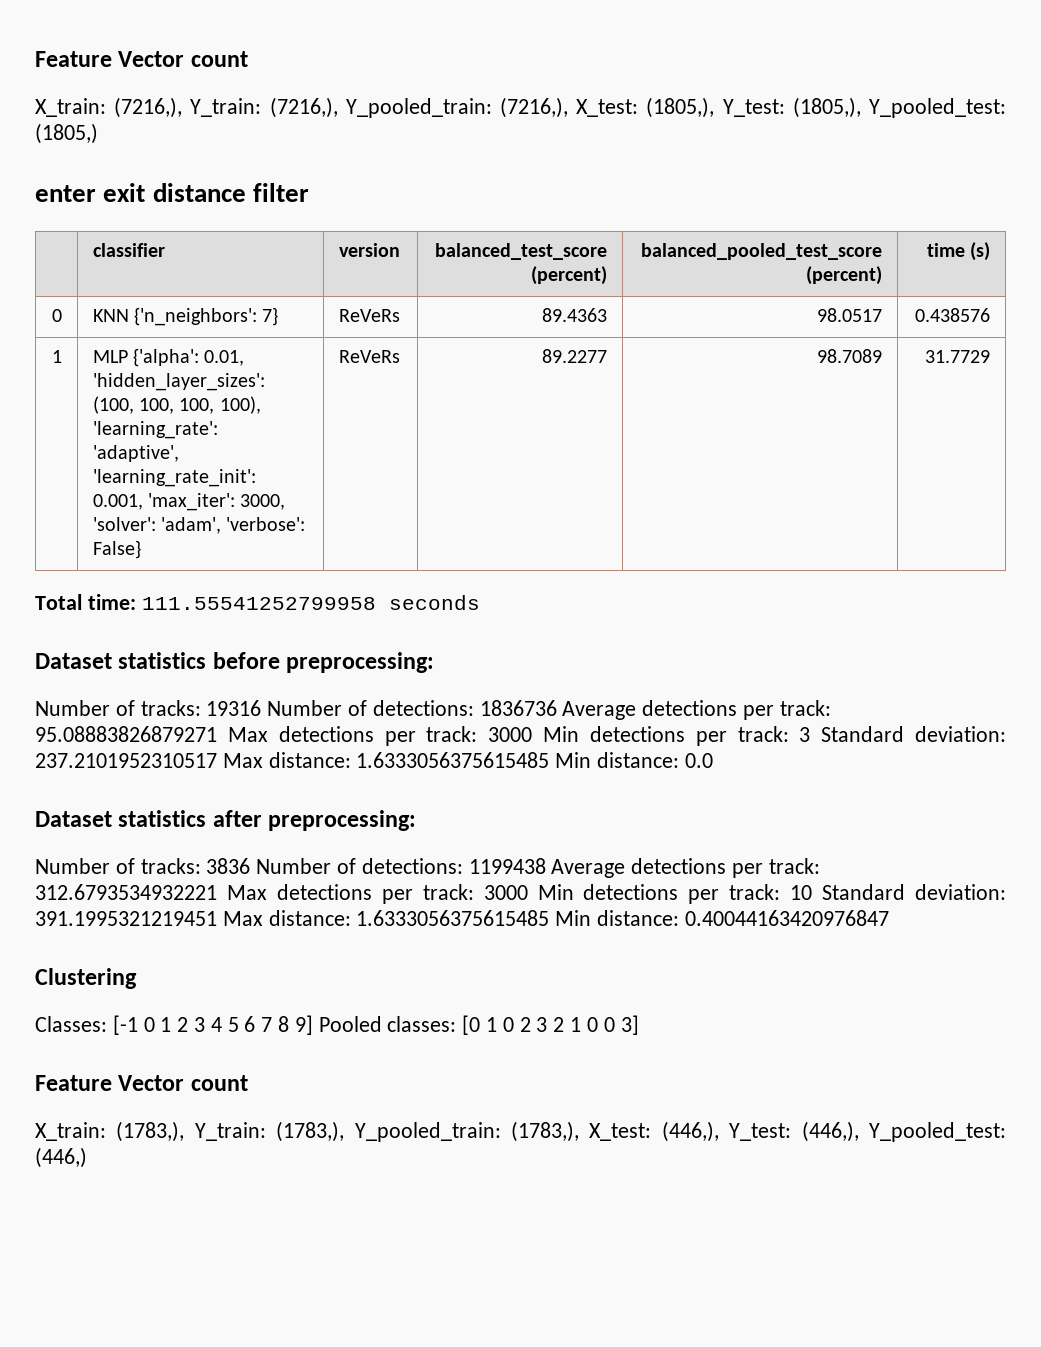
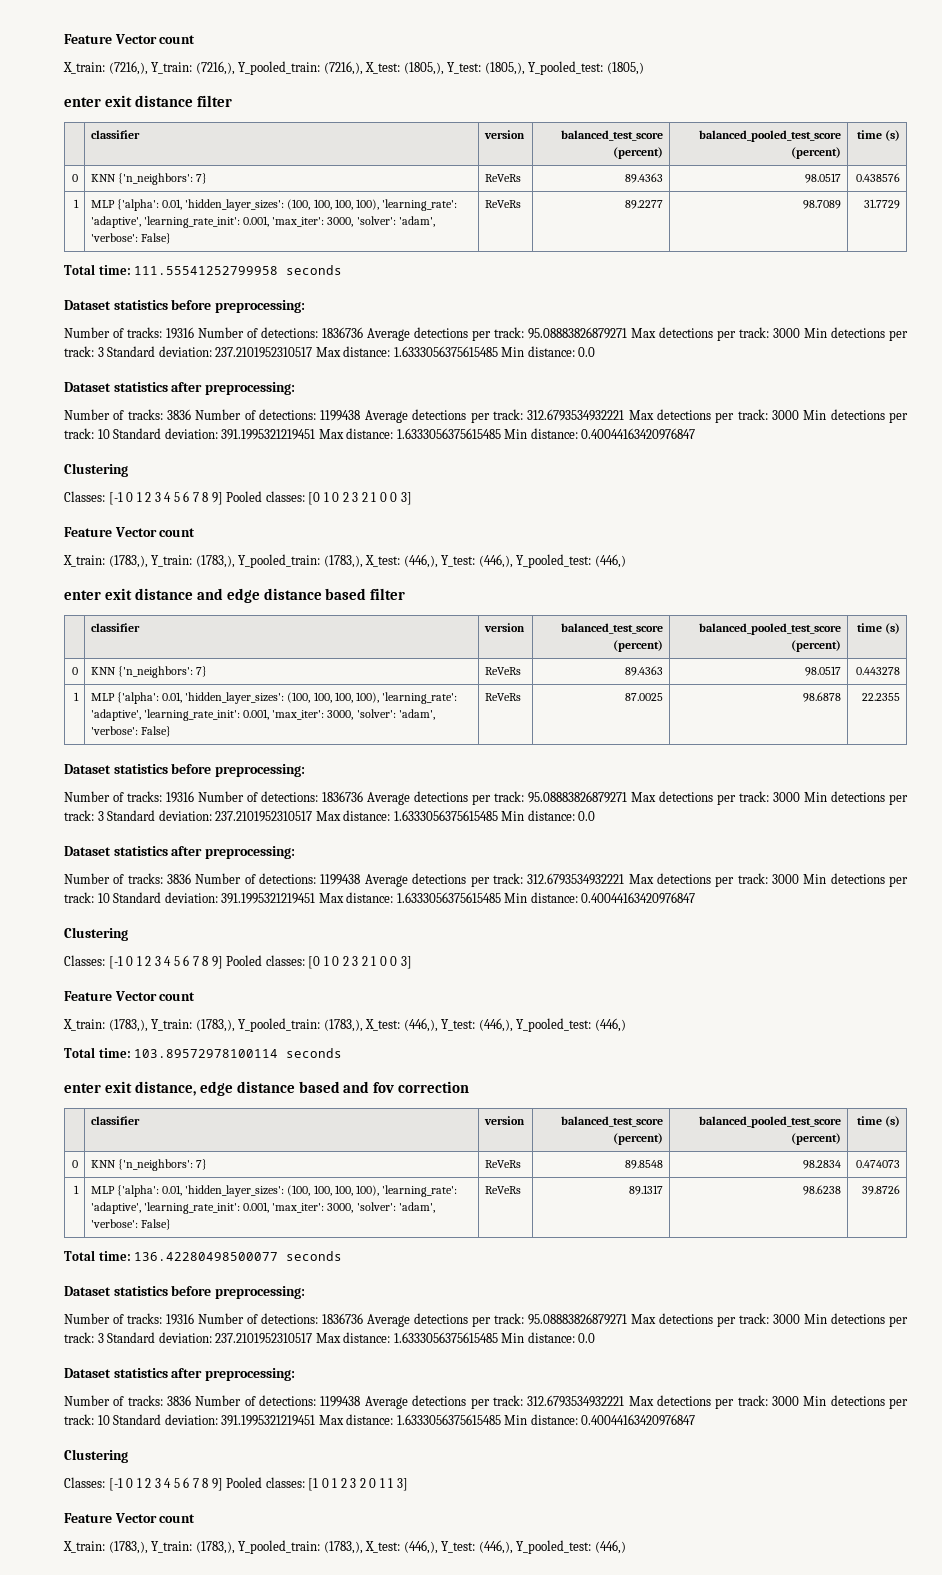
(87, 1157) none -> [64,588,406,603] [90,623,140,632] [483,623,525,632] [561,623,664,634] [613,640,664,652] [699,623,842,635] [791,640,842,652] [856,623,901,634] [72,667,79,675] [90,666,208,678] [484,667,521,675] [625,666,664,676] [805,666,842,676] [856,667,901,675] [74,692,80,701] [90,692,457,704] [90,709,435,721] [90,726,172,737] [484,693,521,701] [625,693,664,701] [803,692,842,702] [862,693,901,701] [64,763,305,777] [64,791,908,805] [64,810,596,822] [64,846,295,859] [64,873,909,887] [64,892,696,904] [64,927,128,941] [64,955,412,969] [64,991,196,1001] [63,1018,626,1032] [64,1047,343,1058] [64,1081,470,1096] [90,1116,140,1125] [483,1116,525,1125] [561,1116,664,1127] [613,1133,664,1145] [699,1116,842,1128] [791,1133,842,1145] [856,1116,901,1127] [72,1160,79,1168] [90,1159,208,1171] [484,1160,521,1168] [625,1160,664,1169] [803,1160,842,1169] [856,1160,901,1168] [74,1185,80,1194] [90,1185,457,1197] [90,1202,435,1214] [90,1219,172,1230] [484,1186,521,1194] [629,1185,664,1195] [803,1185,842,1195] [862,1185,901,1195] [64,1250,343,1261] [64,1285,305,1299] [64,1313,908,1327] [64,1332,596,1344] [64,1368,295,1381] [64,1395,909,1409] [64,1414,696,1426] [64,1449,128,1463] [64,1477,408,1491] [64,1513,196,1523] [63,1540,626,1554] // enter exit distance and edge distance based filter // | classifier | version | balanced_test_score (percent) | balanced_pooled_test_score (percent) | time (s) // 0 | KNN {'n_neighbors': 7} | ReVeRs | 89.4363 | 98.0517 | 0.443278 // 1 | MLP {'alpha': 0.01, 'hidden_layer_sizes': (100, 100, 100, 100), 'learning_rate': 'adaptive', 'learning_rate_init': 0.001, 'max_iter': 3000, 'solver': 'adam', 'verbose': False} | ReVeRs | 87.0025 | 98.6878 | 22.2355 // Dataset statistics before preprocessing: // Number of tracks: 19316 Number of detections: 1836736 Average detections per track: 95.08883826879271 Max detections per track: 3000 Min detections per track: 3 Standard deviation: 237.2101952310517 Max distance: 1.6333056375615485 Min distance: 0.0 // Dataset statistics after preprocessing: // Number of tracks: 3836 Number of detections: 1199438 Average detections per track: 312.6793534932221 Max detections per track: 3000 Min detections per track: 10 Standard deviation: 391.1995321219451 Max distance: 1.6333056375615485 Min distance: 0.40044163420976847 // Clustering // Classes: [-1 0 1 2 3 4 5 6 7 8 9] Pooled classes: [0 1 0 2 3 2 1 0 0 3] // Feature Vector count // X_train: (1783,), Y_train: (1783,), Y_pooled_train: (1783,), X_test: (446,), Y_test: (446,), Y_pooled_test: (446,) // Total time: 103.89572978100114 seconds // enter exit distance, edge distance based and fov correction // | classifier | version | balanced_test_score (percent) | balanced_pooled_test_score (percent) | time (s) // 0 | KNN {'n_neighbors': 7} | ReVeRs | 89.8548 | 98.2834 | 0.474073 // 1 | MLP {'alpha': 0.01, 'hidden_layer_sizes': (100, 100, 100, 100), 'learning_rate': 'adaptive', 'learning_rate_init': 0.001, 'max_iter': 3000, 'solver': 'adam', 'verbose': False} | ReVeRs | 89.1317 | 98.6238 | 39.8726 // Total time: 136.42280498500077 seconds // Dataset statistics before preprocessing: // Number of tracks: 19316 Number of detections: 1836736 Average detections per track: 95.08883826879271 Max detections per track: 3000 Min detections per track: 3 Standard deviation: 237.2101952310517 Max distance: 1.6333056375615485 Min distance: 0.0 // Dataset statistics after preprocessing: // Number of tracks: 3836 Number of detections: 1199438 Average detections per track: 312.6793534932221 Max detections per track: 3000 Min detections per track: 10 Standard deviation: 391.1995321219451 Max distance: 1.6333056375615485 Min distance: 0.40044163420976847 // Clustering // Classes: [-1 0 1 2 3 4 5 6 7 8 9] Pooled classes: [1 0 1 2 3 2 0 1 1 3] // Feature Vector count // X_train: (1783,), Y_train: (1783,), Y_pooled_train: (1783,), X_test: (446,), Y_test: (446,), Y_pooled_test: (446,)

